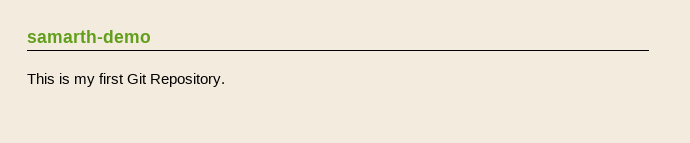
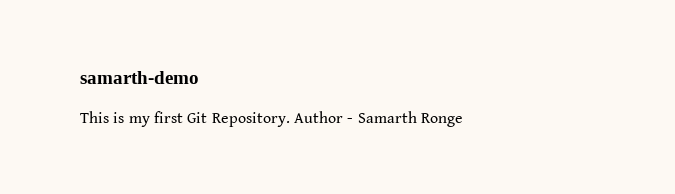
(226, 80) none -> [293,111,463,127] Author - Samarth Ronge

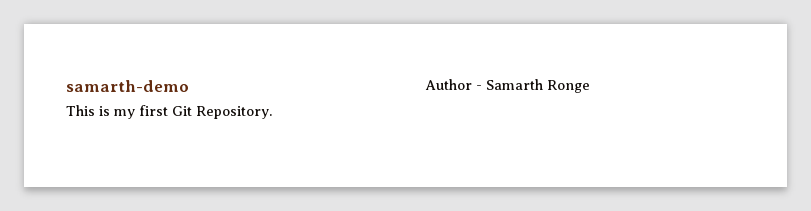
(290, 119) none -> (272, 112) //

